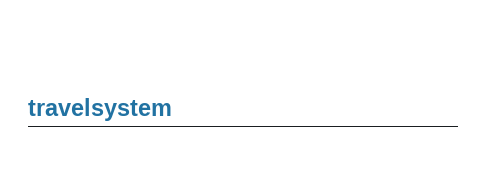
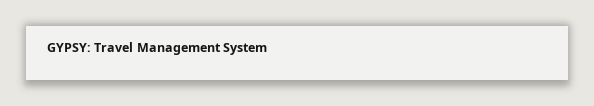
[28,98,172,121] travelsystem -> [47,42,268,55] GYPSY: Travel Management System

